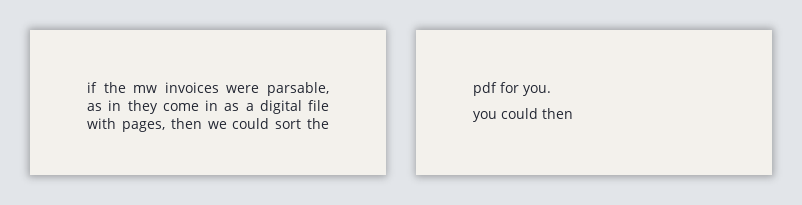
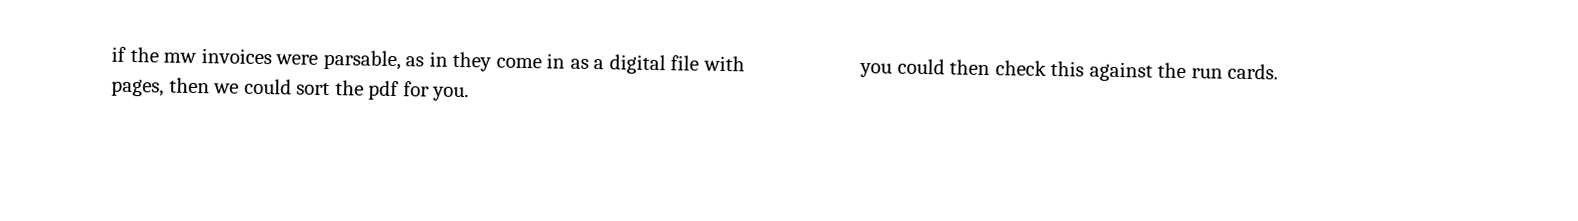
(573, 113) none -> [994,60,1279,82] check this against the run cards.

